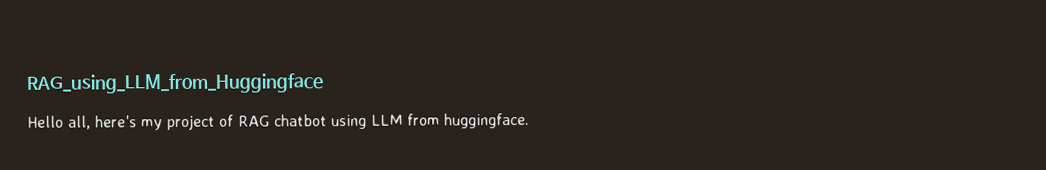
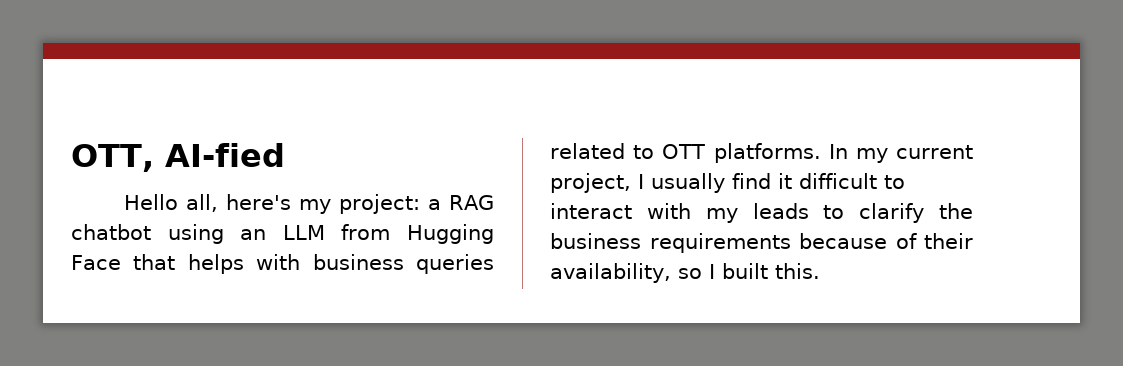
[26,73,324,94] RAG_using_LLM_from_Huggingface -> [71,143,285,172] OTT, AI-fied
[167,114,234,131] project of -> [338,194,441,214] project: a
(367, 122) none -> [240,229,267,240] an
[444,112,529,129] huggingface. -> [407,224,494,244] [71,254,494,274] [550,143,973,163] [550,173,905,193] [550,203,973,223] [550,233,973,253] [550,263,820,283] Hugging Face that helps with business queries related to OTT platforms. In my current project, I usually find it difficult to interact with my leads to clarify the business requirements because of their availability, so I built this.

